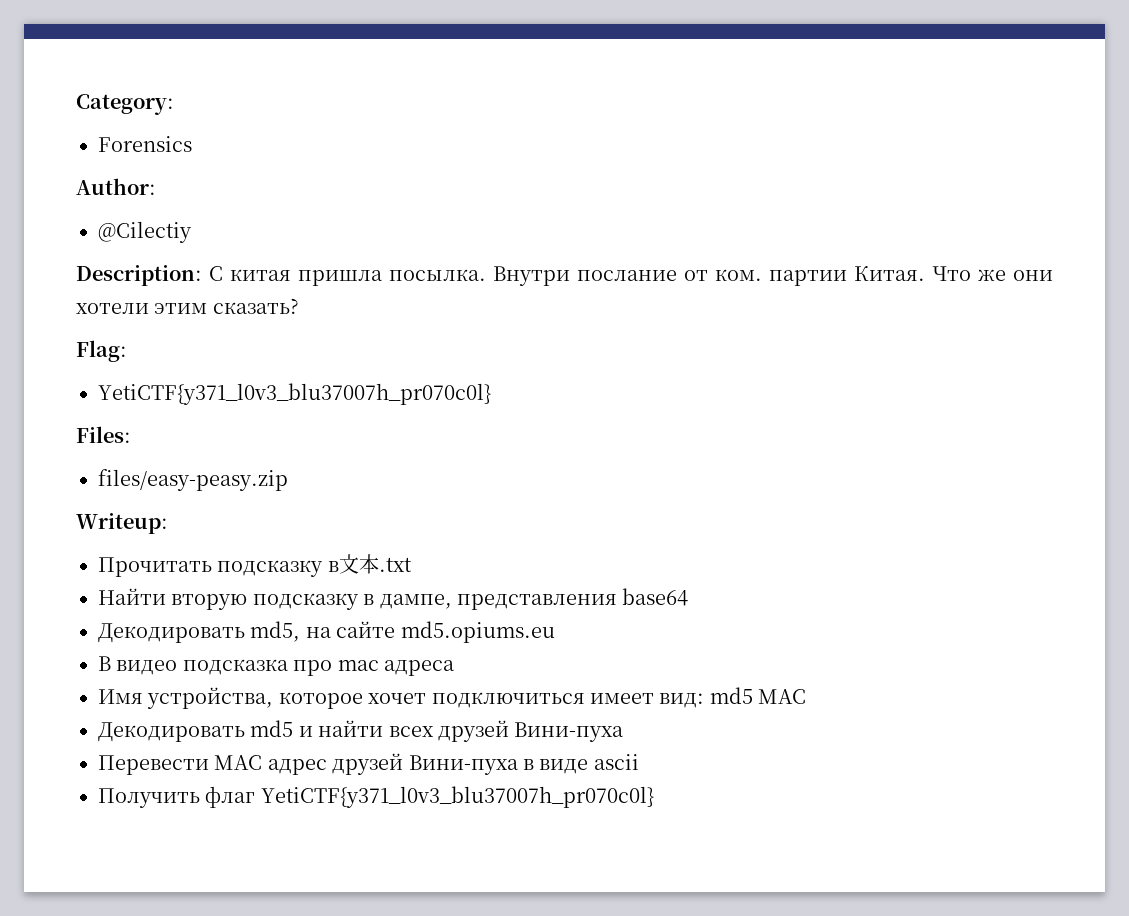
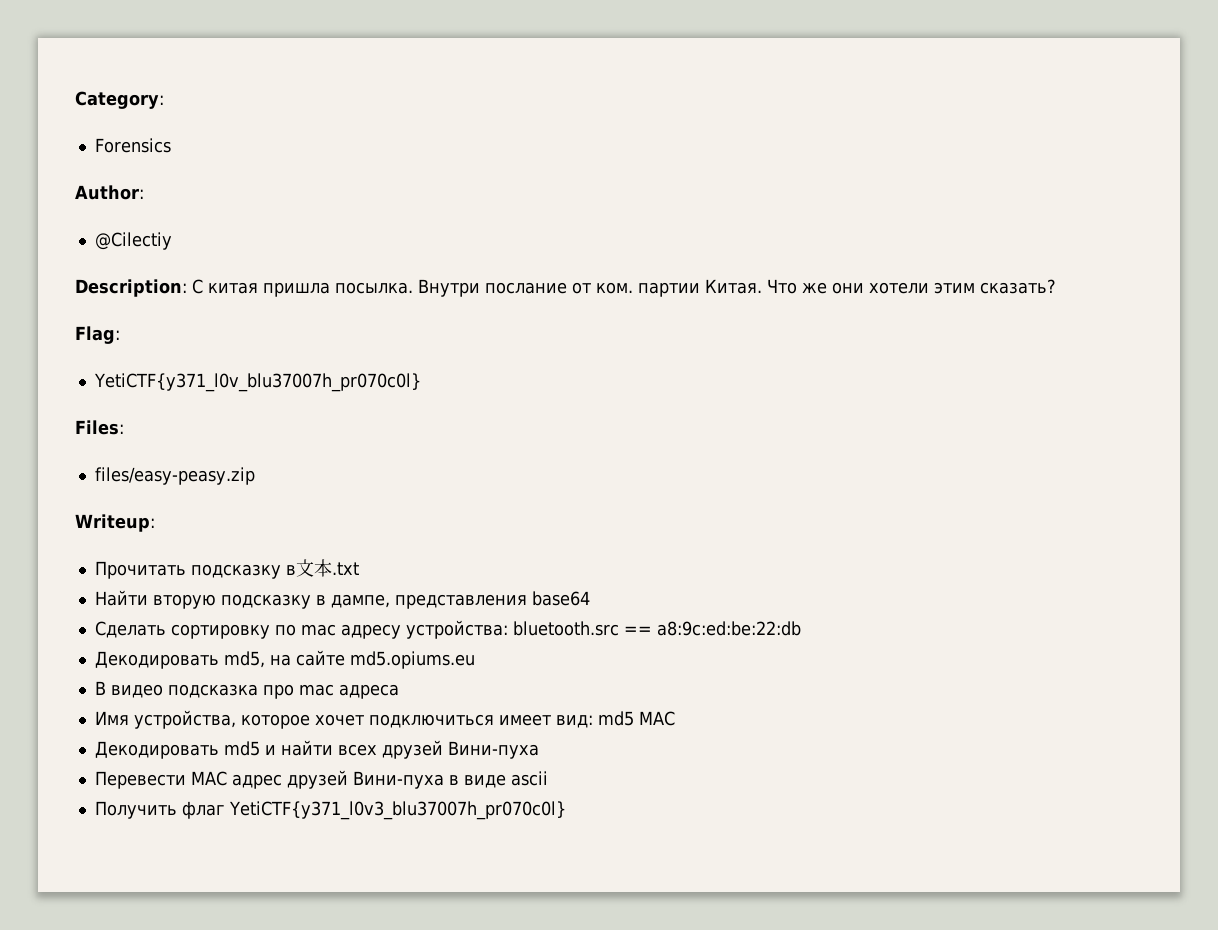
[98,383,491,405] YetiCTF{y371_l0v3_blu37007h_pr070c0l} -> [93,373,421,392] YetiCTF{y371_l0v_blu37007h_pr070c0l}
(689, 597) none -> [94,620,801,639] // Сделать сортировку по mac адресу устройства: bluetooth.src == a8:9c:ed:be:22:db

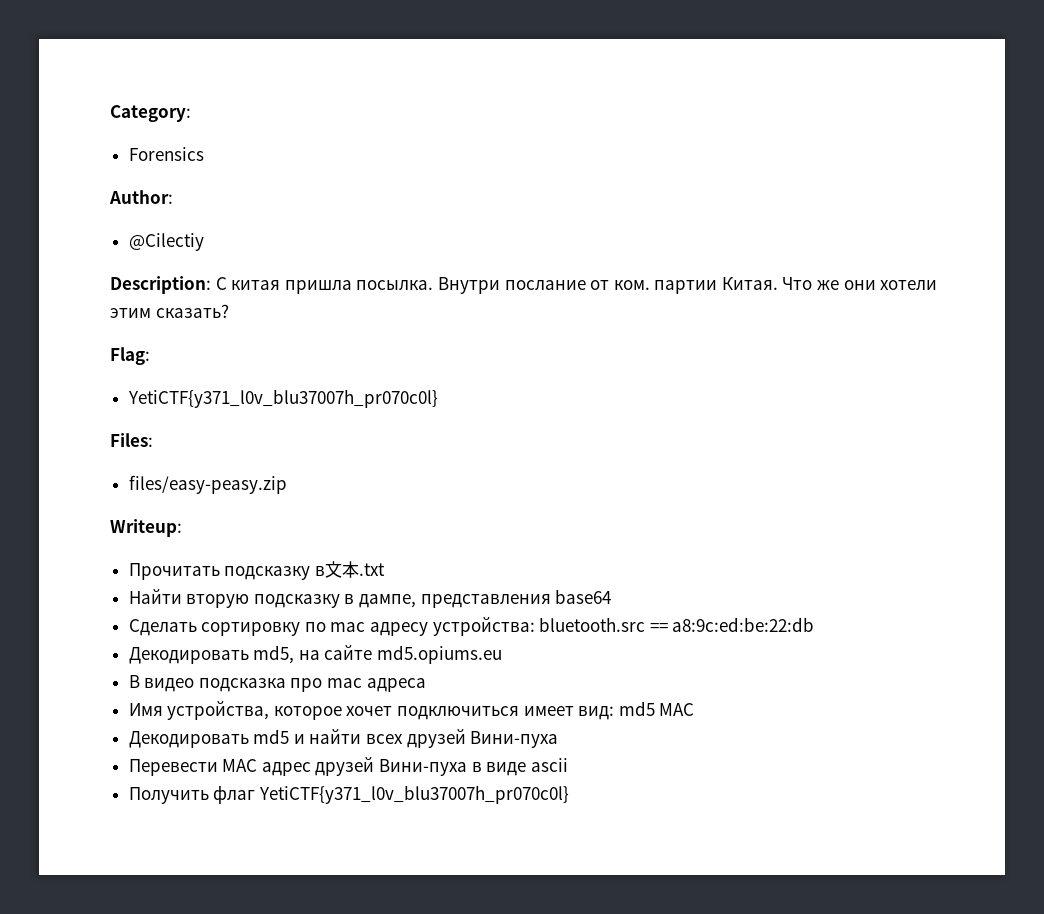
[228,801,566,820] YetiCTF{y371_l0v3_blu37007h_pr070c0l} -> [258,785,569,804] YetiCTF{y371_l0v_blu37007h_pr070c0l}

